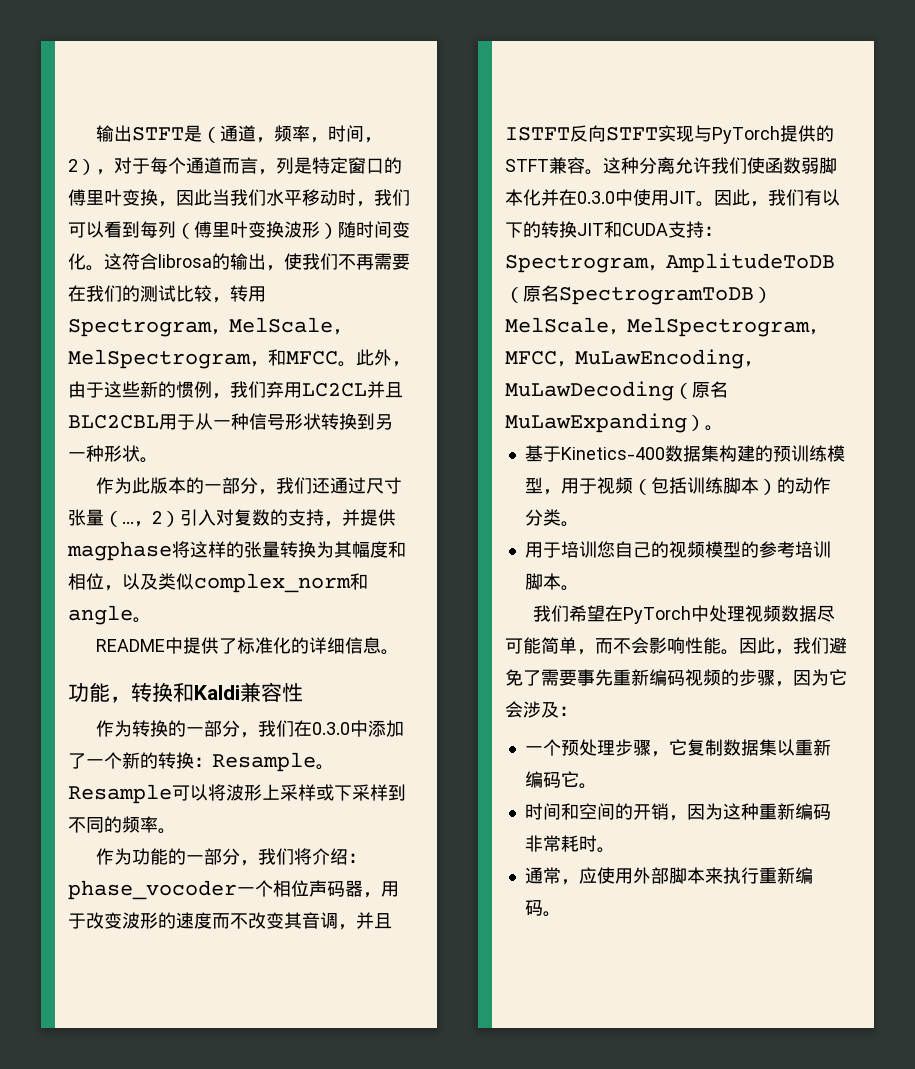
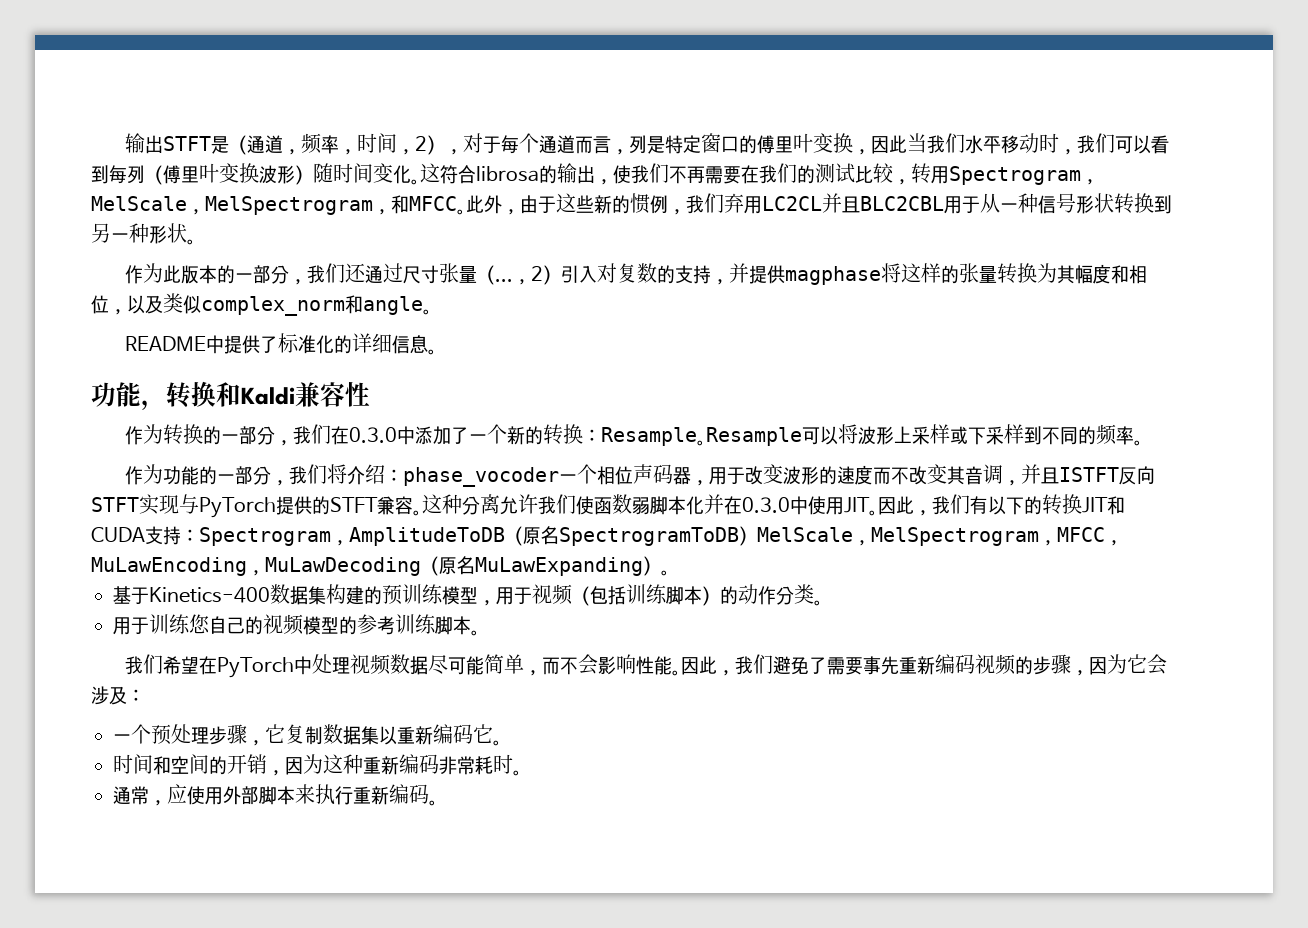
[560,541,597,558] 培训 -> [149,614,190,634] 训练
[794,541,831,558] 培训 -> [395,614,436,634] 训练

